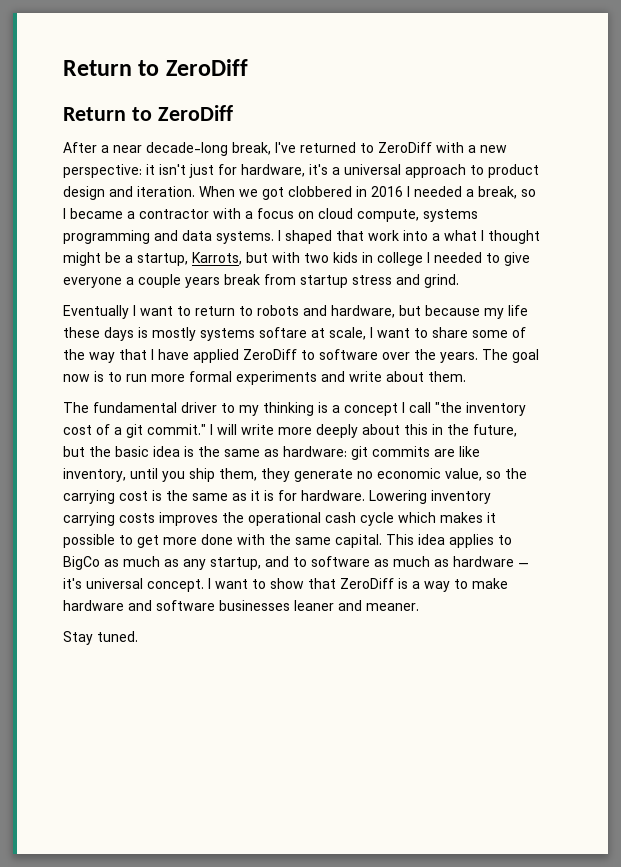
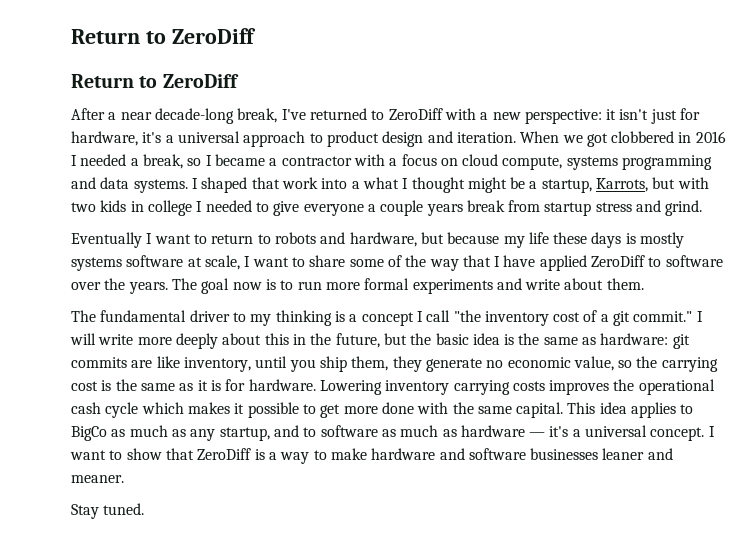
[259,327,307,338] softare -> [126,255,184,267] software
(82, 583) none -> [572,429,581,437] a

